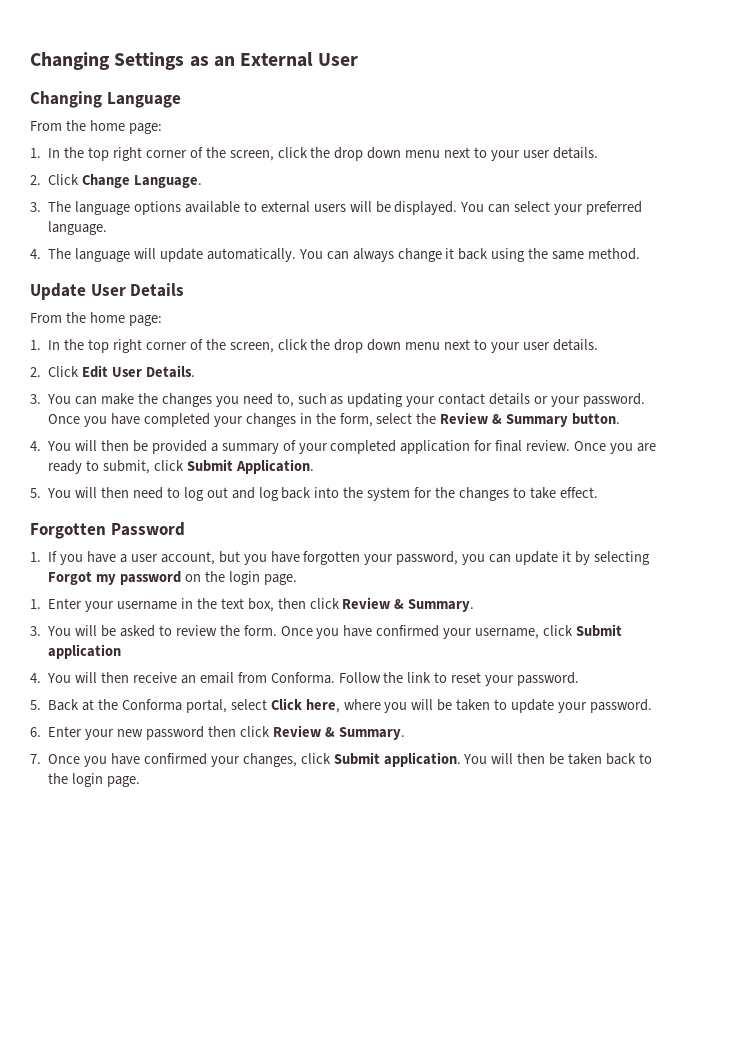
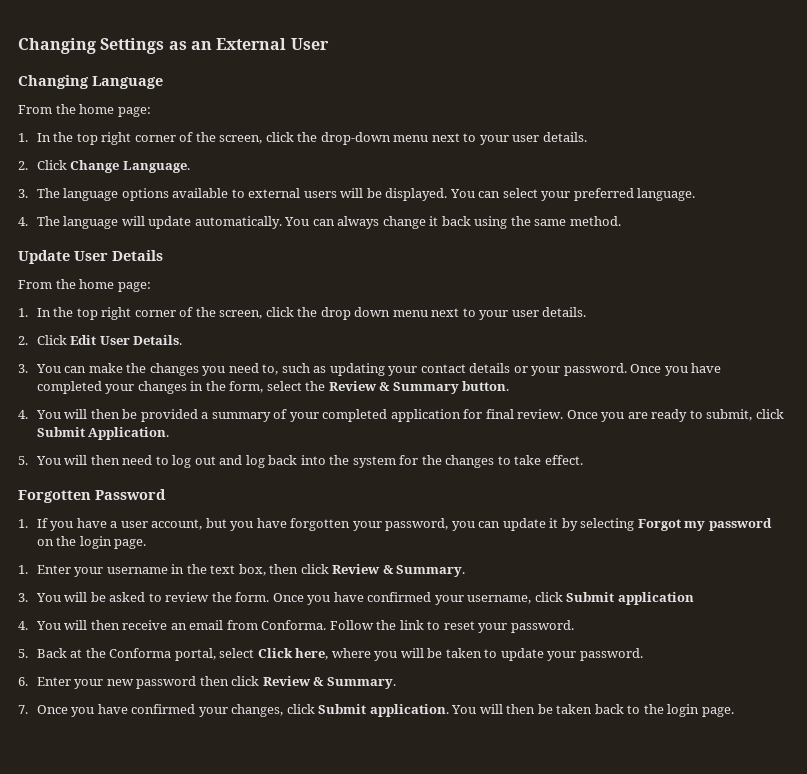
[334,147,402,161] drop down -> [320,132,391,145] drop-down

